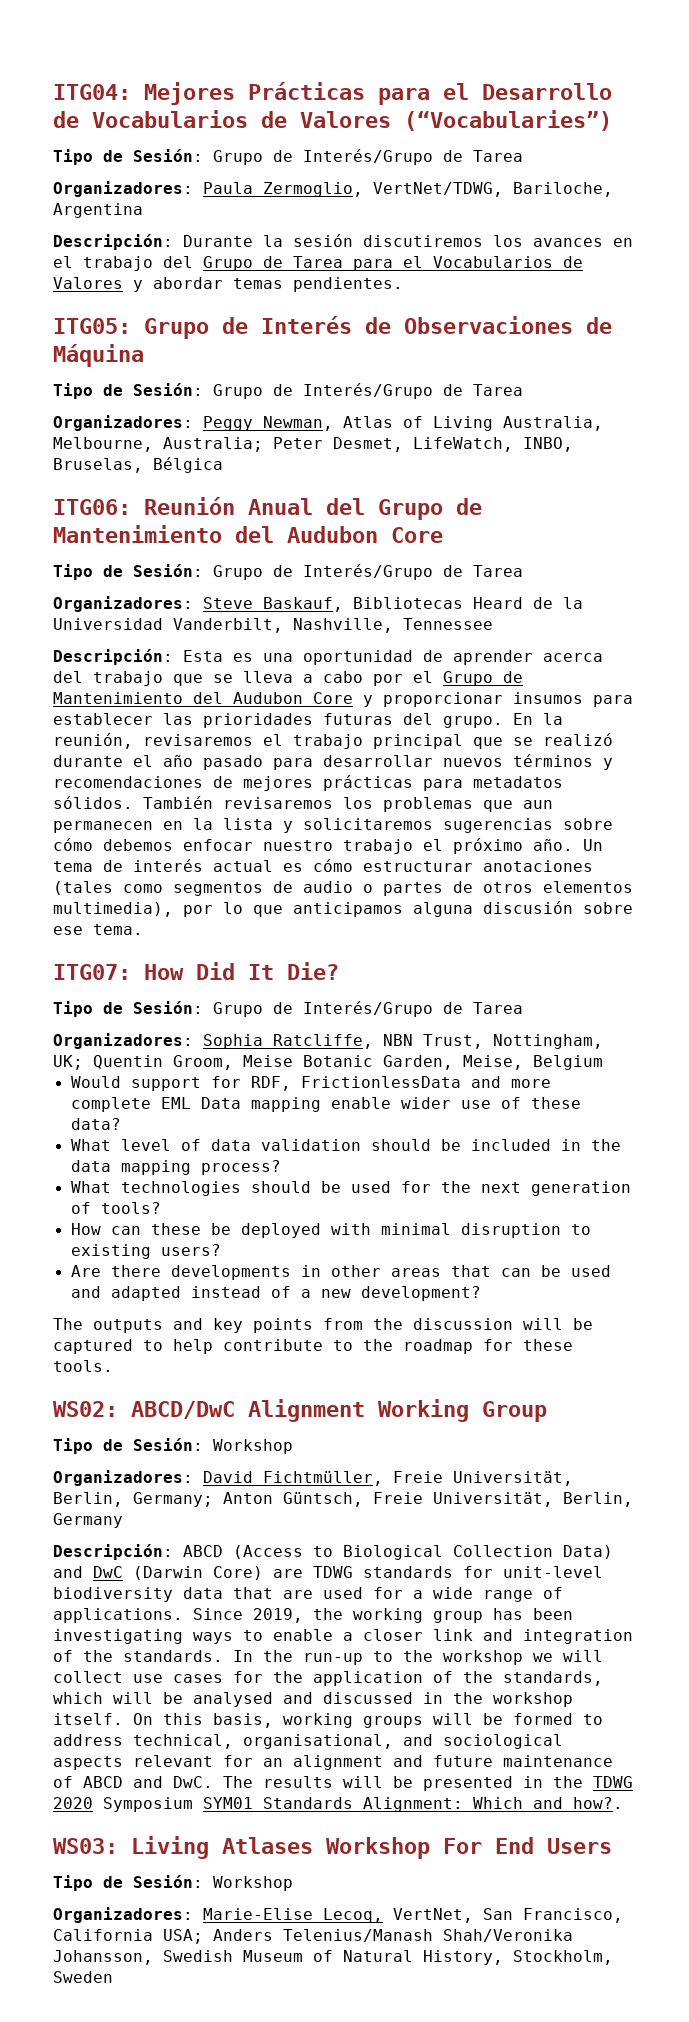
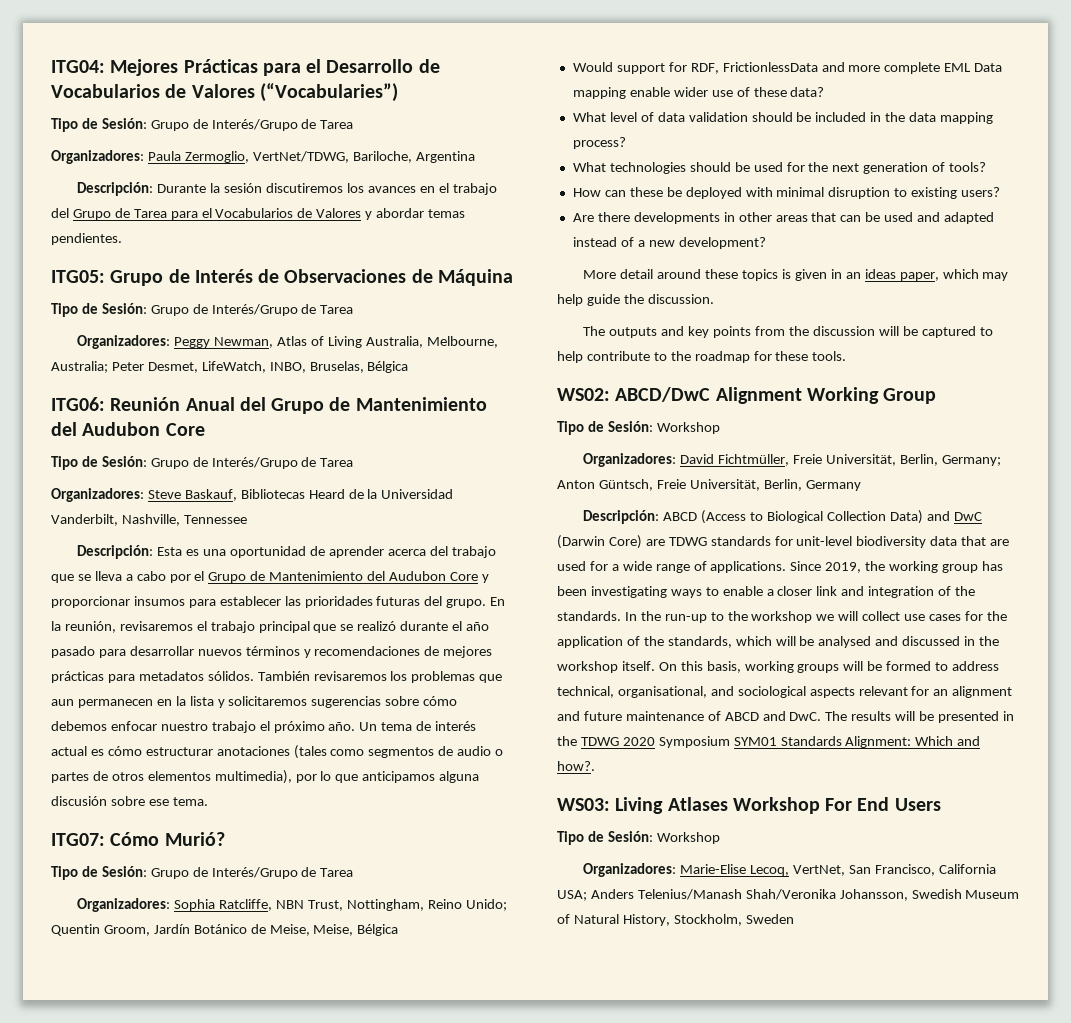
[144,962,339,980] How Did It Die? -> [110,832,225,846] Cómo Murió?
[53,1055,603,1070] UK; Quentin Groom, Meise Botanic Garden, Meise, Belgium -> [427,899,507,911] [51,924,399,936] Reino Unido; Quentin Groom, Jardín Botánico de Meise, Meise, Bélgica
(481, 1293) none -> [583,269,1009,281] [557,294,714,306] // More detail around these topics is given in an ideas paper, which may help guide the discussion.

